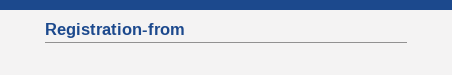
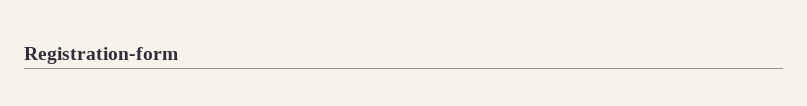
[45,23,185,38] Registration-from -> [24,47,178,64] Registration-form

